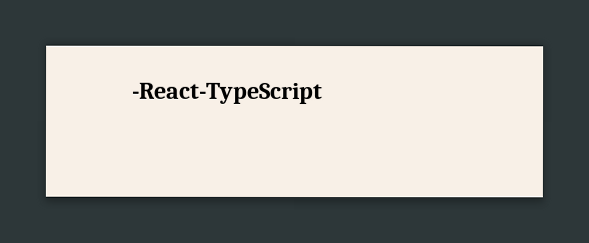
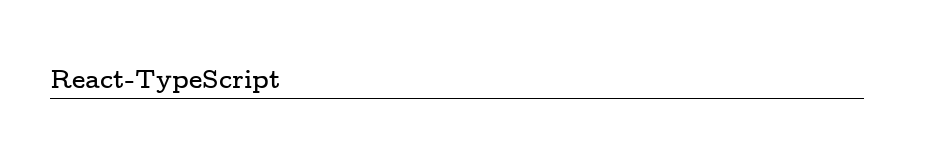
[132,82,323,105] -React-TypeScript -> [50,70,281,93] React-TypeScript

